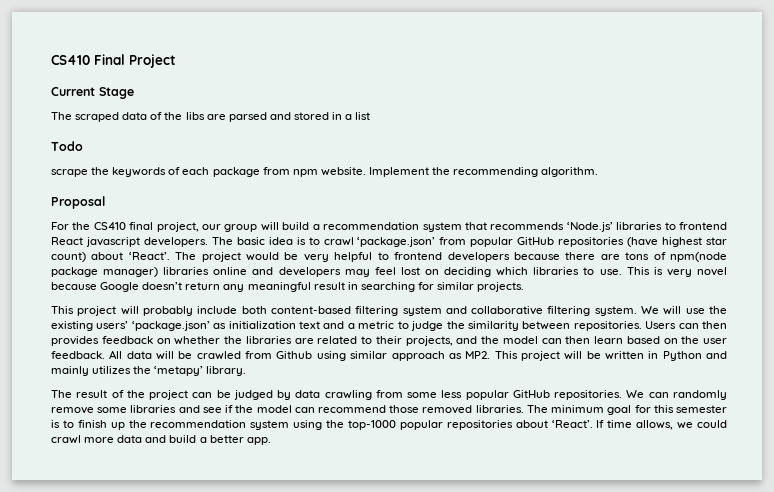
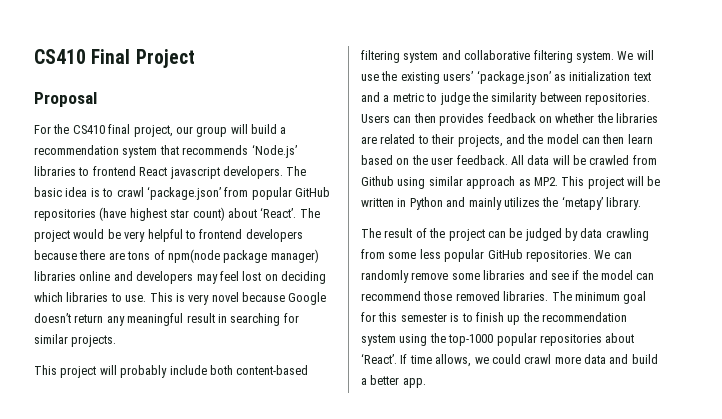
[51,87,134,99] [51,112,371,122] [51,141,83,151] [51,167,599,177] // Current Stage // The scraped data of the libs are parsed and stored in a list // Todo // scrape the keywords of each package from npm website. Implement the recommending algorithm. -> (195, 58) none

